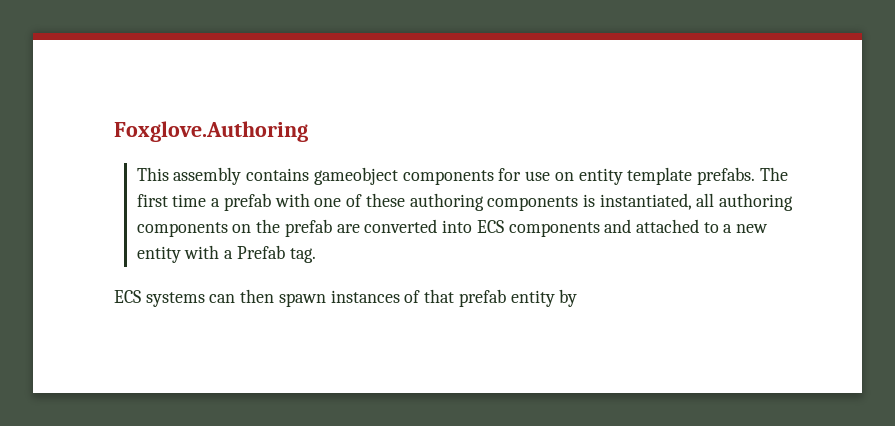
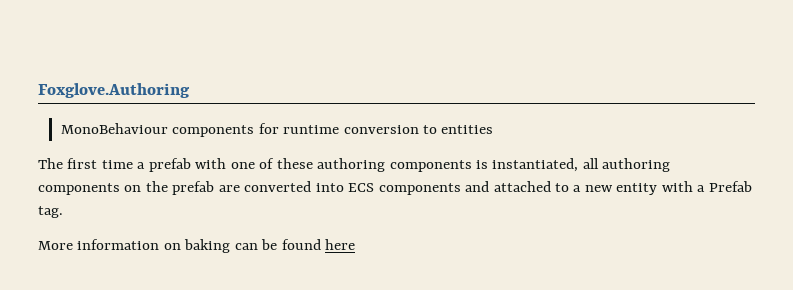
[136,167,755,185] This assembly contains gameobject components for use on entity template prefabs. -> [60,123,494,137] MonoBehaviour components for runtime conversion to entities //
[114,289,578,307] ECS systems can then spawn instances of that prefab entity by -> [38,239,356,253] More information on baking can be found here

